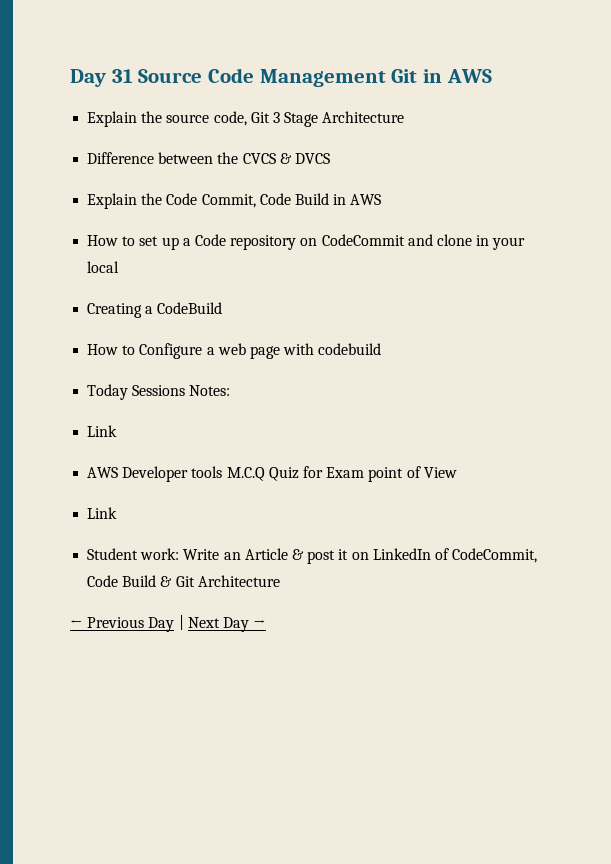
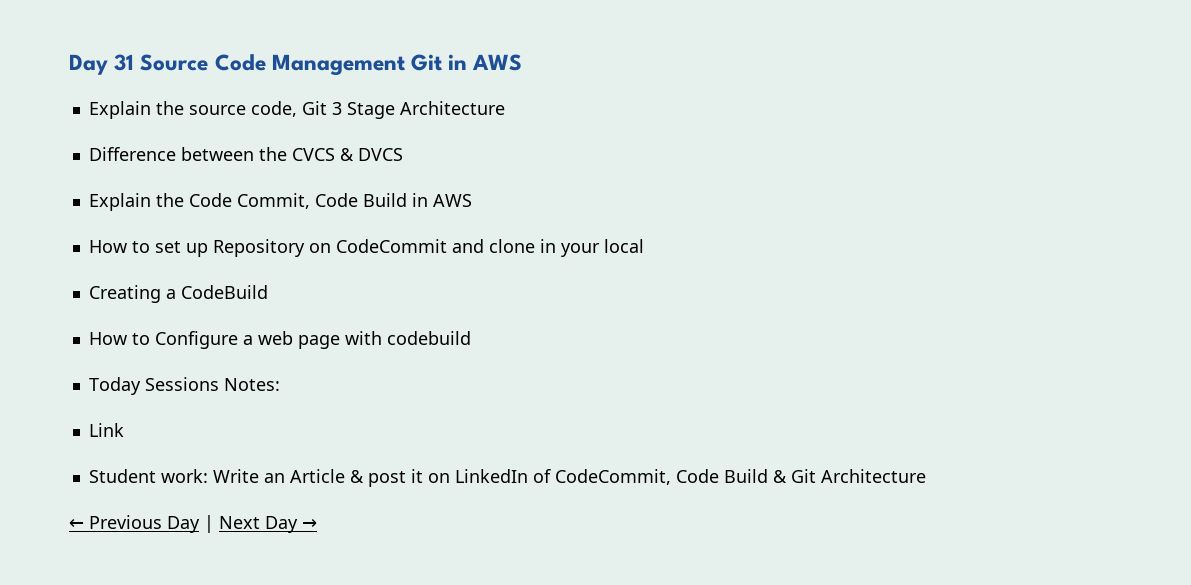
[182,234,297,250] a Code repository -> [212,239,305,257] Repository
[87,466,457,482] [87,507,118,519] // AWS Developer tools M.C.Q Quiz for Exam point of View // Link -> (124, 430) none

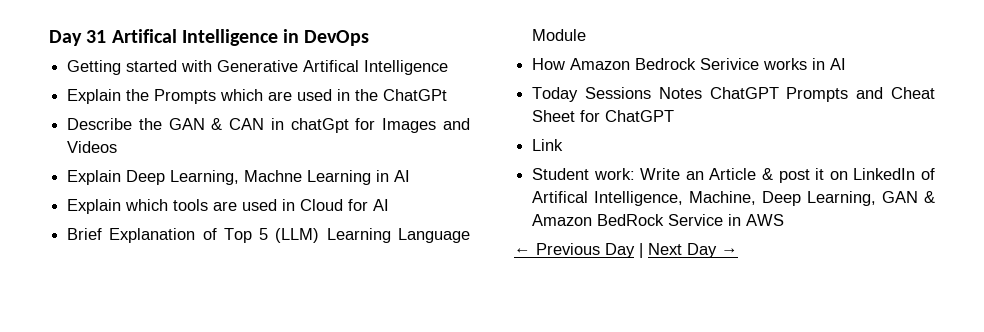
[140,54,523,76] [88,101,505,119] [88,147,403,161] [88,193,472,211] [88,239,644,257] [88,285,268,303] [88,331,471,349] [88,377,280,395] Source Code Management Git in AWS // Explain the source code, Git 3 Stage Architecture // Difference between the CVCS & DVCS // Explain the Code Commit, Code Build in AWS // How to set up Repository on CodeCommit and clone in your local // Creating a CodeBuild // How to Configure a web page with codebuild // Today Sessions Notes: -> [111,29,370,46] [67,60,449,75] [67,89,448,104] [67,118,471,133] [67,141,118,153] [67,170,411,185] [67,199,390,214] [67,228,470,243] [532,29,587,41] [532,58,847,70] [532,87,935,102] [532,110,675,122] Artifical Intelligence in DevOps // Getting started with Generative Artifical Intelligence // Explain the Prompts which are used in the ChatGPt // Describe the GAN & CAN in chatGpt for Images and Videos // Explain Deep Learning, Machne Learning in AI // Explain which tools are used in Cloud for AI // Brief Explanation of Top 5 (LLM) Learning Language Module // How Amazon Bedrock Serivice works in AI // Today Sessions Notes ChatGPT Prompts and Cheat Sheet for ChatGPT
[554,469,926,485] CodeCommit, Code Build & Git Architecture -> [532,191,935,206] [532,214,785,226] Artifical Intelligence, Machine, Deep Learning, GAN & Amazon BedRock Service in AWS

